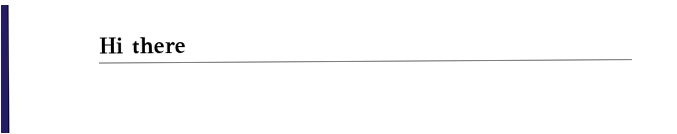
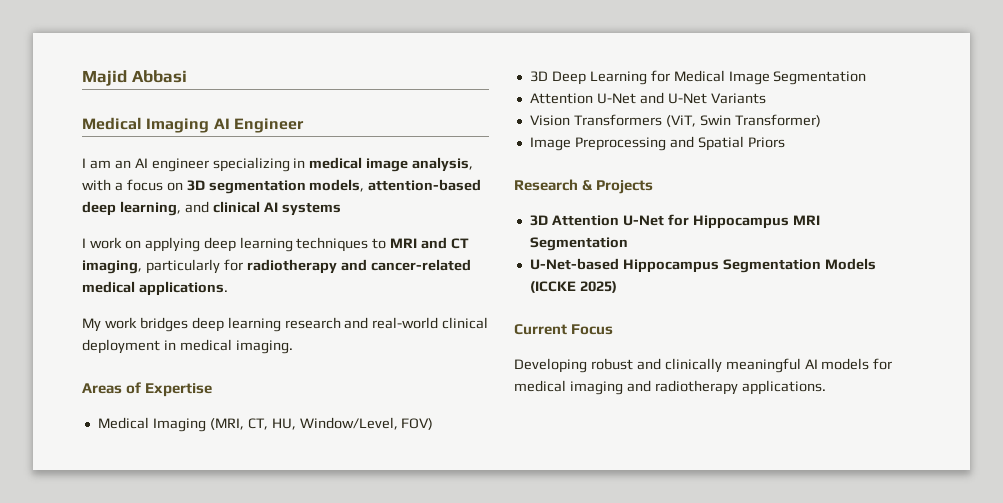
[98,36,186,55] Hi there -> [82,70,187,86] [82,117,304,133] [82,157,474,172] [82,179,482,194] [82,201,341,216] [82,237,470,252] [82,259,471,274] [82,281,228,296] [82,317,489,332] [82,339,293,354] [82,382,213,397] [97,417,434,432] [529,70,867,85] [529,92,766,104] [529,114,821,127] [529,136,785,151] [514,179,654,194] [529,214,820,229] [529,237,628,251] [529,258,876,273] [529,281,617,293] [514,324,614,335] [514,358,893,373] [514,380,826,395] Majid Abbasi // Medical Imaging AI Engineer // I am an AI engineer specializing in medical image analysis, with a focus on 3D segmentation models, attention-based deep learning, and clinical AI systems // I work on applying deep learning techniques to MRI and CT imaging, particularly for radiotherapy and cancer-related medical applications. // My work bridges deep learning research and real-world clinical deployment in medical imaging. // Areas of Expertise // Medical Imaging (MRI, CT, HU, Window/Level, FOV) // 3D Deep Learning for Medical Image Segmentation // Attention U-Net and U-Net Variants // Vision Transformers (ViT, Swin Transformer) // Image Preprocessing and Spatial Priors // Research & Projects // 3D Attention U-Net for Hippocampus MRI Segmentation // U-Net-based Hippocampus Segmentation Models (ICCKE 2025) // Current Focus // Developing robust and clinically meaningful AI models for medical imaging and radiotherapy applications.

